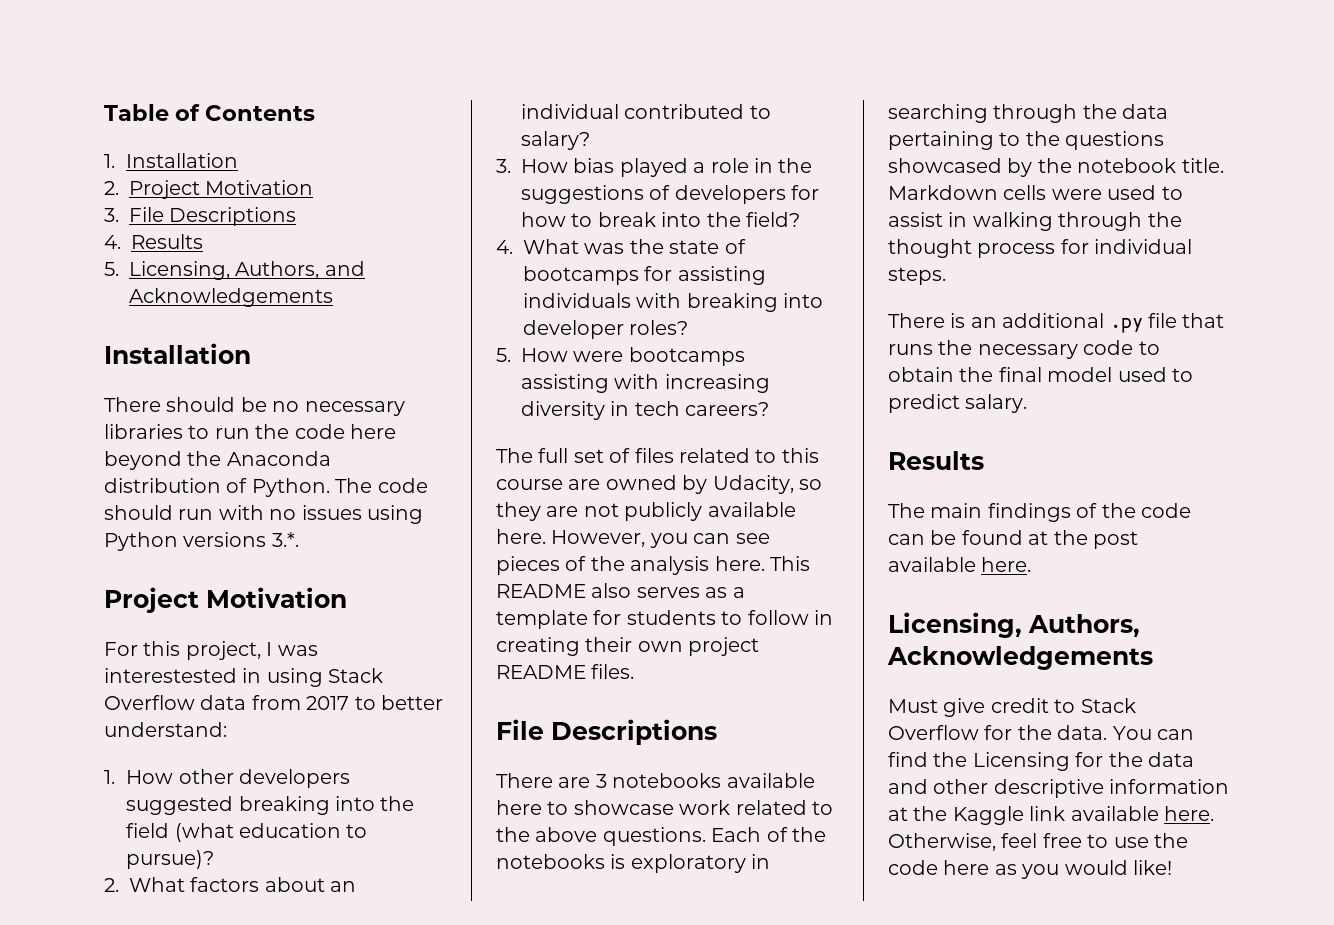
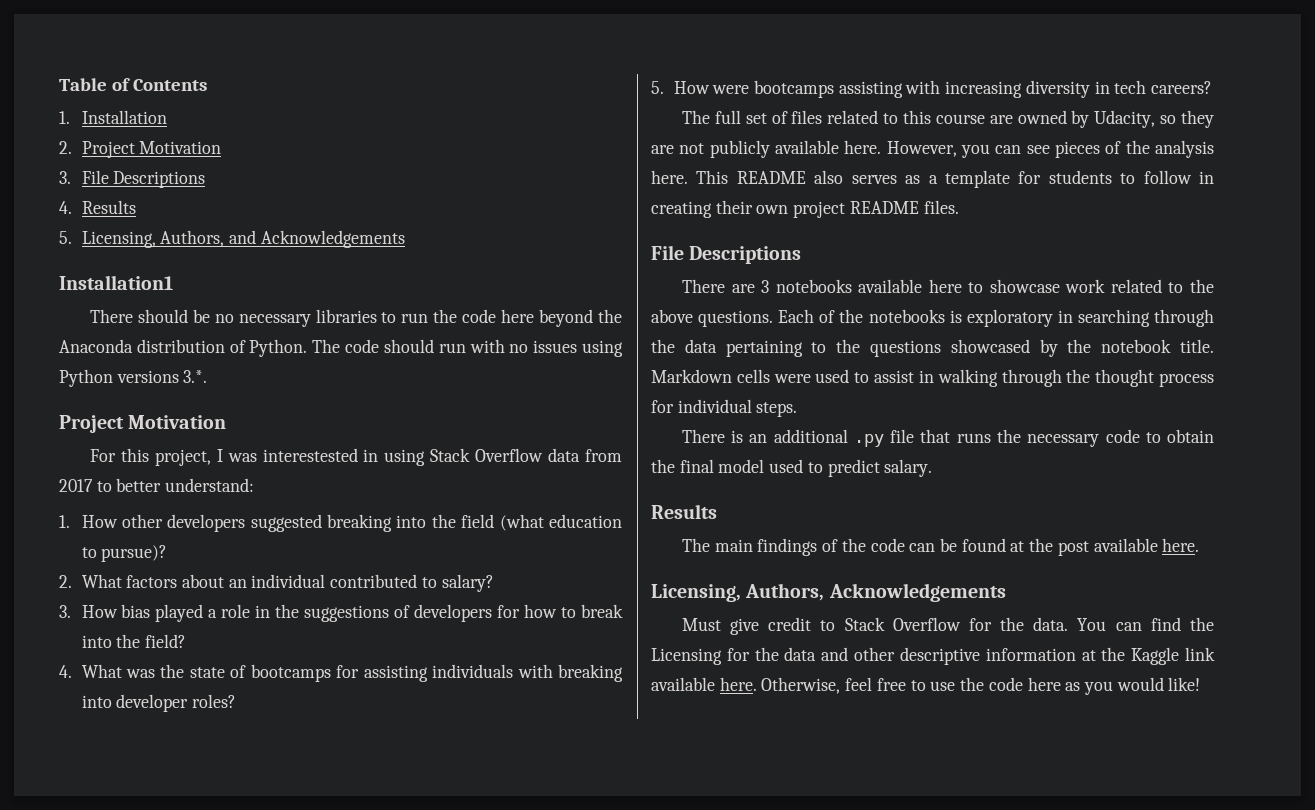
[104,343,251,364] Installation -> [59,275,173,290] Installation1

